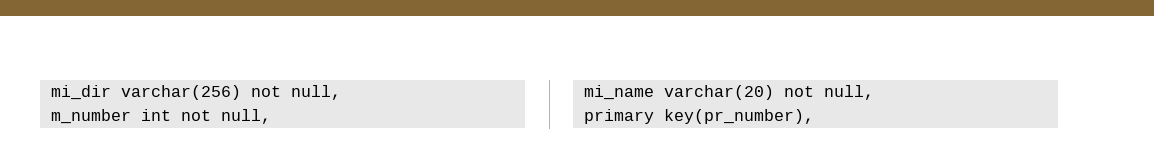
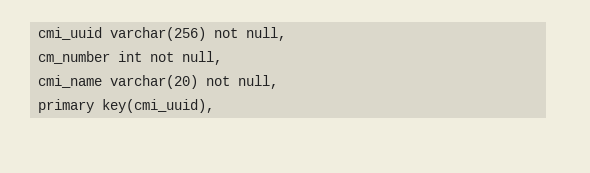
[50,85,111,100] mi_dir -> [37,27,102,40] cmi_uuid
[50,109,131,124] m_number -> [37,51,110,64] cm_number
[583,85,654,100] mi_name -> [37,75,102,88] cmi_name
[663,109,814,124] key(pr_number), -> [101,99,214,113] key(cmi_uuid),

